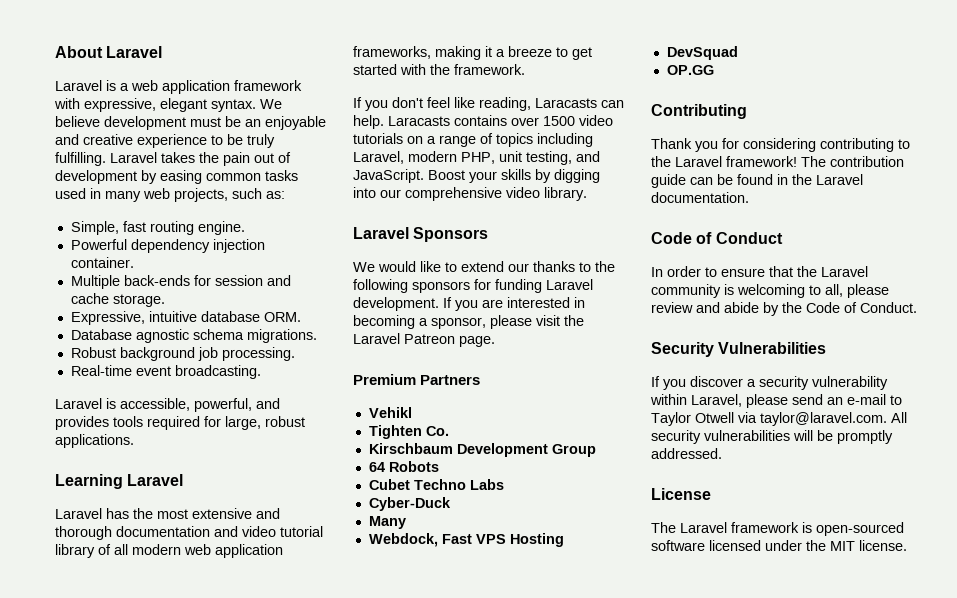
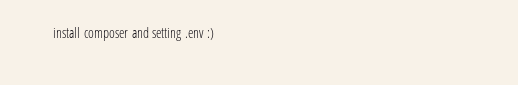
[55,46,163,58] [55,80,302,94] [54,98,282,112] [55,116,326,130] [55,134,275,148] [55,152,291,166] [55,170,298,184] [55,188,285,202] [70,221,245,235] [70,239,265,253] [70,257,134,268] [70,275,291,289] [70,293,165,307] [70,311,301,325] [70,329,317,343] [70,347,295,361] [70,365,261,379] [55,398,280,412] [55,416,305,430] [55,434,134,448] [55,474,184,489] [55,508,280,519] [55,526,323,540] [55,544,283,558] [353,46,592,60] [353,64,525,75] [353,97,624,111] [353,115,613,129] [353,133,593,147] [353,151,600,165] [353,169,600,183] [353,187,587,201] [353,227,489,242] [353,261,615,272] [353,279,593,293] [353,297,585,311] [353,315,584,329] [353,333,495,347] [353,374,481,385] [368,407,412,418] [368,425,449,439] [368,443,596,457] [368,461,439,472] [368,479,504,490] [368,497,451,511] [368,516,406,529] [368,533,564,547] [666,46,738,60] [666,65,714,75] [651,104,747,119] [651,138,910,152] [651,156,904,167] [651,174,863,188] [651,192,749,203] [651,232,783,244] [651,266,868,277] [651,284,889,298] [651,302,917,316] [651,342,827,357] [651,376,888,390] [650,394,902,408] [651,412,907,426] [651,430,893,444] [651,448,722,459] [651,488,711,500] [651,522,904,536] [651,540,907,551] About Laravel // Laravel is a web application framework with expressive, elegant syntax. We believe development must be an enjoyable and creative experience to be truly fulfilling. Laravel takes the pain out of development by easing common tasks used in many web projects, such as: // Simple, fast routing engine. // Powerful dependency injection container. // Multiple back-ends for session and cache storage. // Expressive, intuitive database ORM. // Database agnostic schema migrations. // Robust background job processing. // Real-time event broadcasting. // Laravel is accessible, powerful, and provides tools required for large, robust applications. // Learning Laravel // Laravel has the most extensive and thorough documentation and video tutorial library of all modern web application frameworks, making it a breeze to get started with the framework. // If you don't feel like reading, Laracasts can help. Laracasts contains over 1500 video tutorials on a range of topics including Laravel, modern PHP, unit testing, and JavaScript. Boost your skills by digging into our comprehensive video library. // Laravel Sponsors // We would like to extend our thanks to the following sponsors for funding Laravel development. If you are interested in becoming a sponsor, please visit the Laravel Patreon page. // Premium Partners // Vehikl // Tighten Co. // Kirschbaum Development Group // 64 Robots // Cubet Techno Labs // Cyber-Duck // Many // Webdock, Fast VPS Hosting // DevSquad // OP.GG // Contributing // Thank you for considering contributing to the Laravel framework! The contribution guide can be found in the Laravel documentation. // Code of Conduct // In order to ensure that the Laravel community is welcoming to all, please review and abide by the Code of Conduct. // Security Vulnerabilities // If you discover a security vulnerability within Laravel, please send an e-mail to Taylor Otwell via taylor@laravel.com. All security vulnerabilities will be promptly addressed. // License // The Laravel framework is open-sourced software licensed under the MIT license. -> [53,27,214,41] install composer and setting .env :)

